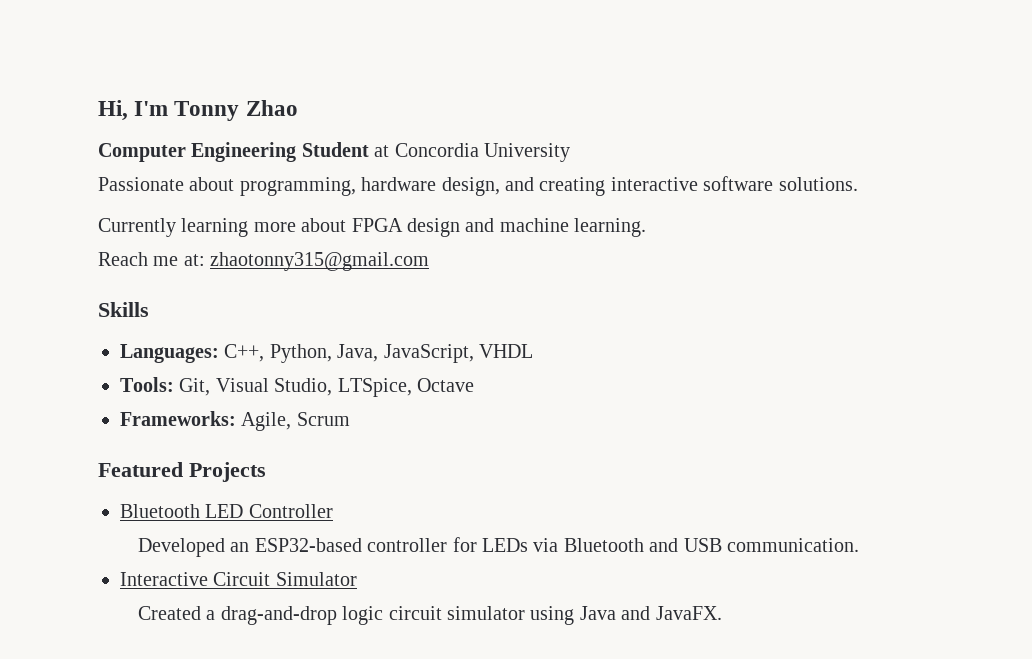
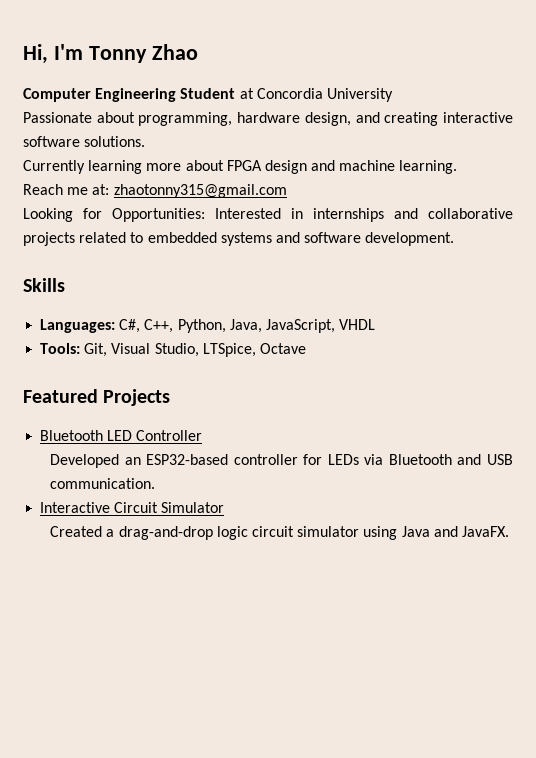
(430, 261) none -> [23,208,513,222] [23,232,455,246] // Looking for Opportunities: Interested in internships and collaborative projects related to embedded systems and software development.
(219, 353) none -> [119,319,141,333] C#,
[120,411,350,431] // Frameworks: Agile, Scrum -> (306, 348) none

